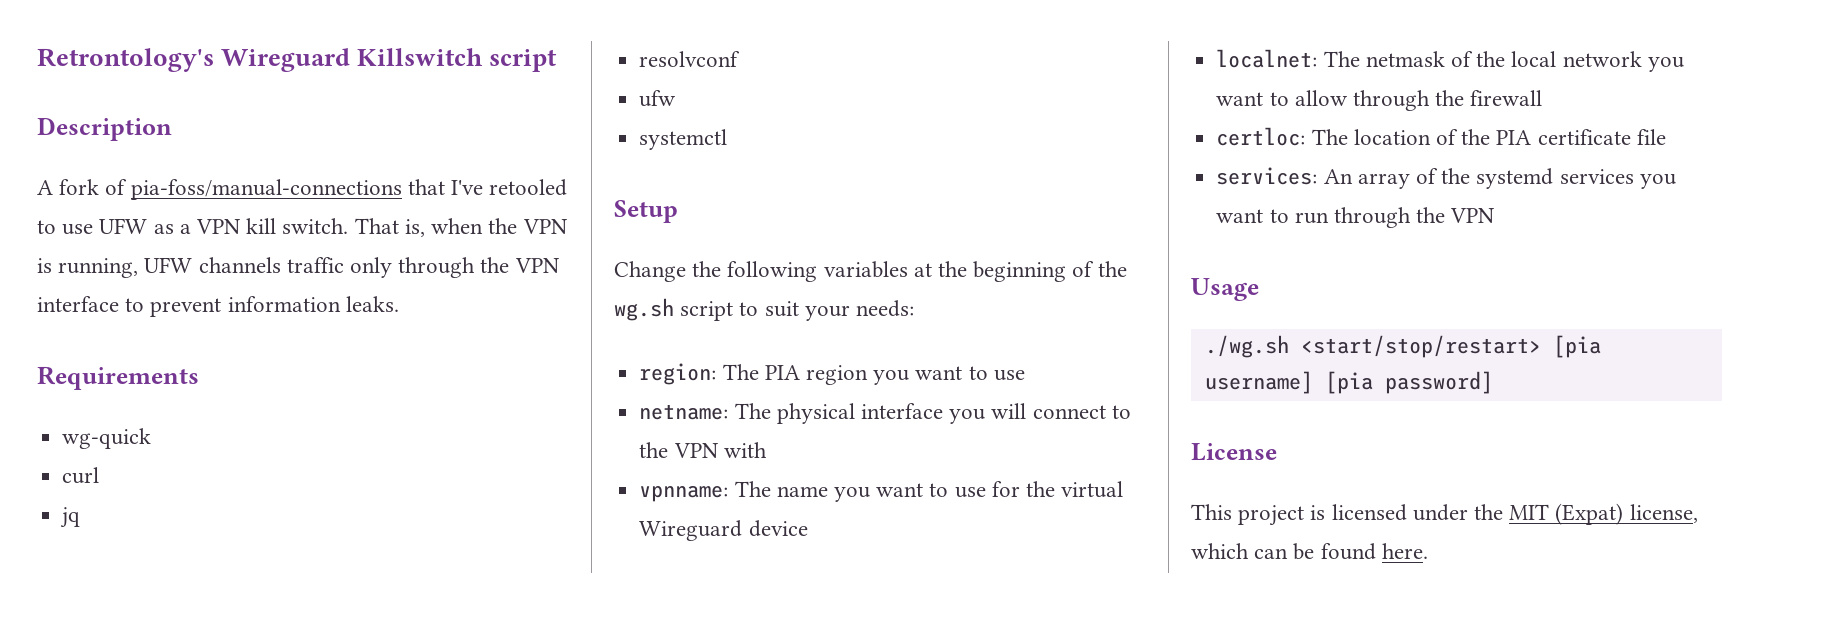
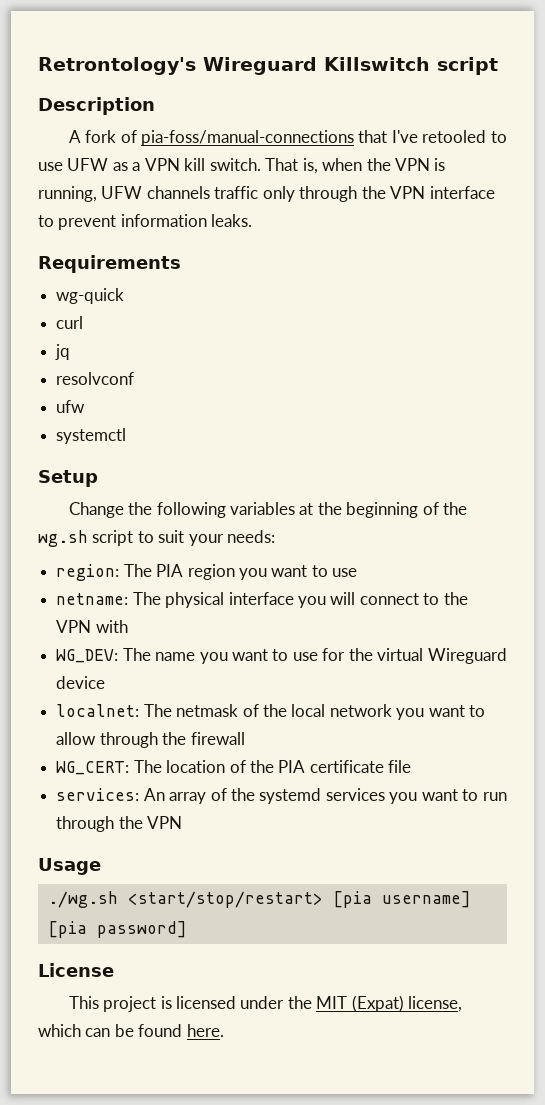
[639,485,729,502] vpnname: -> [56,649,119,663] WG_DEV:
[1216,127,1306,146] certloc: -> [56,761,130,775] WG_CERT:

